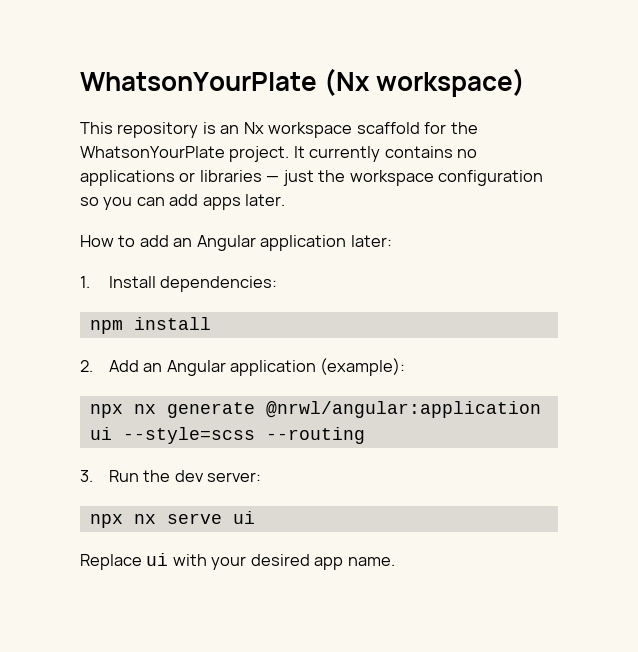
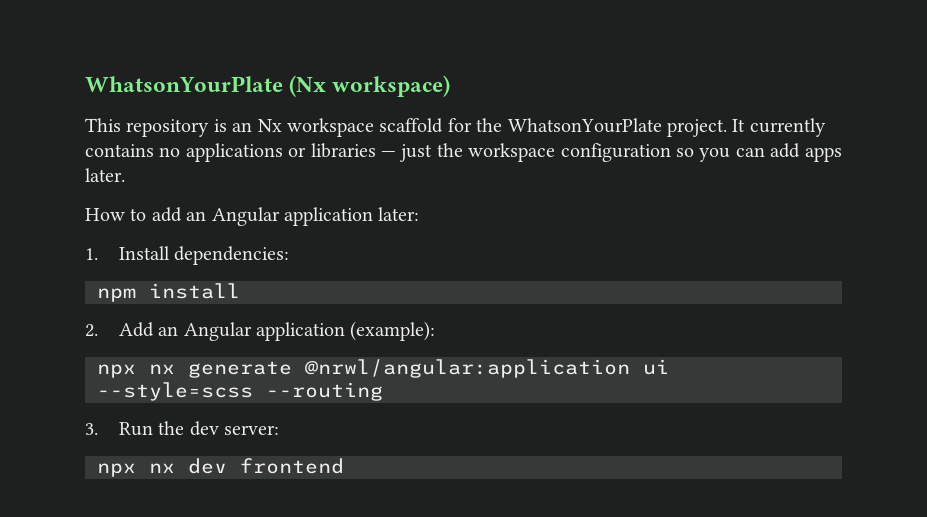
[166,511,255,524] [80,553,395,570] serve ui // Replace ui with your desired app name. -> [188,458,344,474] dev frontend

